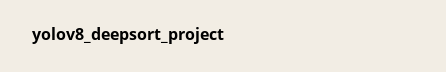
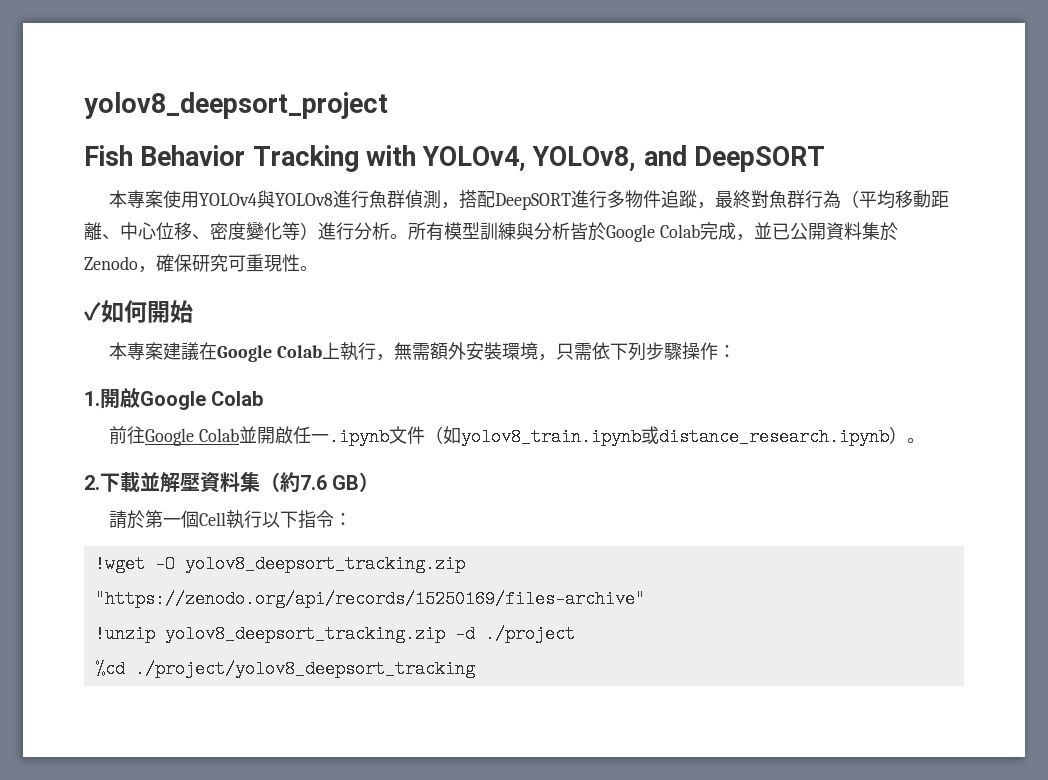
(224, 35) none -> [84,145,826,172] [109,190,950,210] [84,221,898,242] [84,254,318,273] [84,300,193,323] [109,342,737,362] [84,388,264,410] [109,426,926,446] [84,472,380,493] [109,510,353,529] [94,555,465,573] [94,590,645,608] [94,625,575,643] [94,660,475,678] // Fish Behavior Tracking with YOLOv4, YOLOv8, and DeepSORT // 本專案使用YOLOv4與YOLOv8進行魚群偵測，搭配DeepSORT進行多物件追蹤，最終對魚群行為（平均移動距離、中心位移、密度變化等）進行分析。所有模型訓練與分析皆於Google Colab完成，並已公開資料集於Zenodo，確保研究可重現性。 // ✓如何開始 // 本專案建議在Google Colab上執行，無需額外安裝環境，只需依下列步驟操作： // 1.開啟Google Colab // 前往Google Colab並開啟任一.ipynb文件（如yolov8_train.ipynb或distance_research.ipynb）。 // 2.下載並解壓資料集（約7.6 GB） // 請於第一個Cell執行以下指令： // !wget -O yolov8_deepsort_tracking.zip "https://zenodo.org/api/records/15250169/files-archive" // !unzip yolov8_deepsort_tracking.zip -d ./project // %cd ./project/yolov8_deepsort_tracking

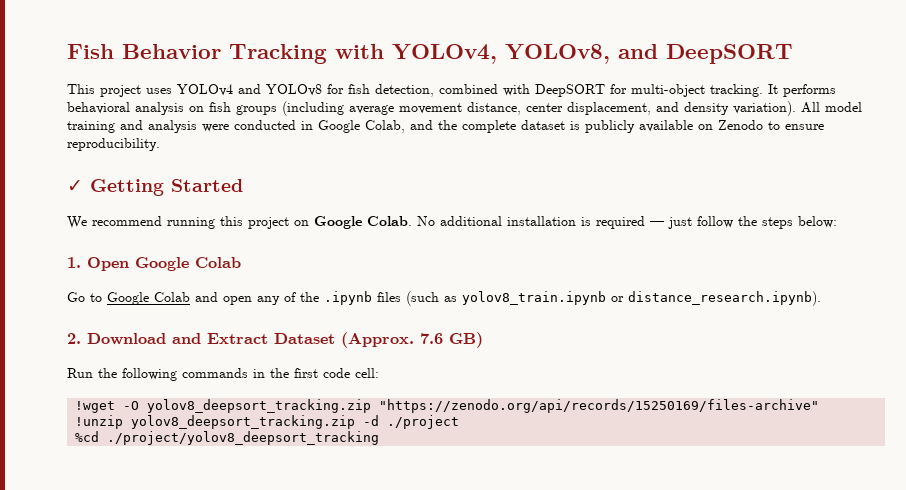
[84,92,388,119] yolov8_deepsort_project // -> (67, 51) none
[109,190,950,210] [84,221,898,242] [84,254,318,273] [84,300,193,323] [109,342,737,362] 本專案使用YOLOv4與YOLOv8進行魚群偵測，搭配DeepSORT進行多物件追蹤，最終對魚群行為（平均移動距離、中心位移、密度變化等）進行分析。所有模型訓練與分析皆於Google Colab完成，並已公開資料集於Zenodo，確保研究可重現性。 // ✓如何開始 // 本專案建議在Google Colab上執行，無需額外安裝環境，只需依下列步驟操作： -> [67,84,836,97] [67,101,862,116] [67,120,824,133] [67,138,160,151] [67,179,243,196] [67,216,837,229] This project uses YOLOv4 and YOLOv8 for fish detection, combined with DeepSORT for multi-object tracking. It performs behavioral analysis on fish groups (including average movement distance, center displacement, and density variation). All model training and analysis were conducted in Google Colab, and the complete dataset is publicly available on Zenodo to ensure reproducibility. // ✓ Getting Started // We recommend running this project on Google Colab. No additional installation is required — just follow the steps below:
[100,388,140,409] 開啟 -> [87,257,129,271] Open
[109,426,926,446] [84,472,380,493] [109,510,353,529] 前往Google Colab並開啟任一.ipynb文件（如yolov8_train.ipynb或distance_research.ipynb）。 // 2.下載並解壓資料集（約7.6 GB） // 請於第一個Cell執行以下指令： -> [67,291,821,306] [67,332,483,348] [67,368,379,381] Go to Google Colab and open any of the .ipynb files (such as yolov8_train.ipynb or distance_research.ipynb). // 2. Download and Extract Dataset (Approx. 7.6 GB) // Run the following commands in the first code cell:

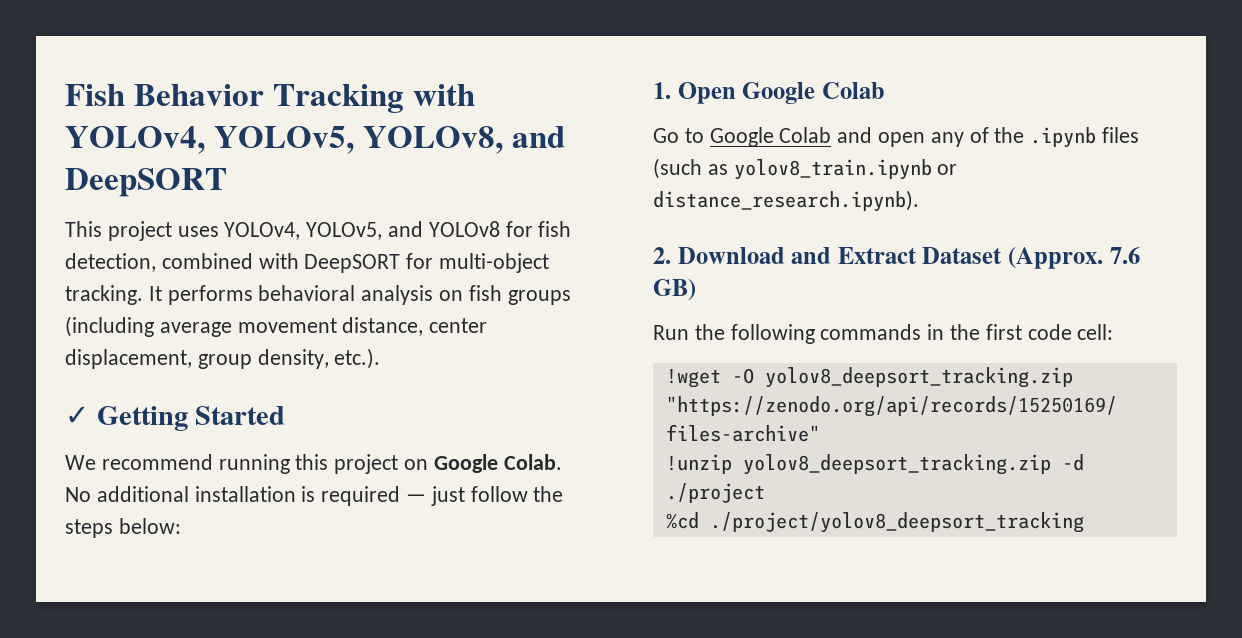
(497, 54) none -> [213,126,354,154] YOLOv5,
[177,84,233,96] YOLOv4 -> [224,222,383,240] YOLOv4, YOLOv5,
[656,101,862,116] [67,120,824,133] [67,138,160,151] and density variation). All model training and analysis were conducted in Google Colab, and the complete dataset is publicly available on Zenodo to ensure reproducibility. -> [197,348,381,369] group density, etc.).

